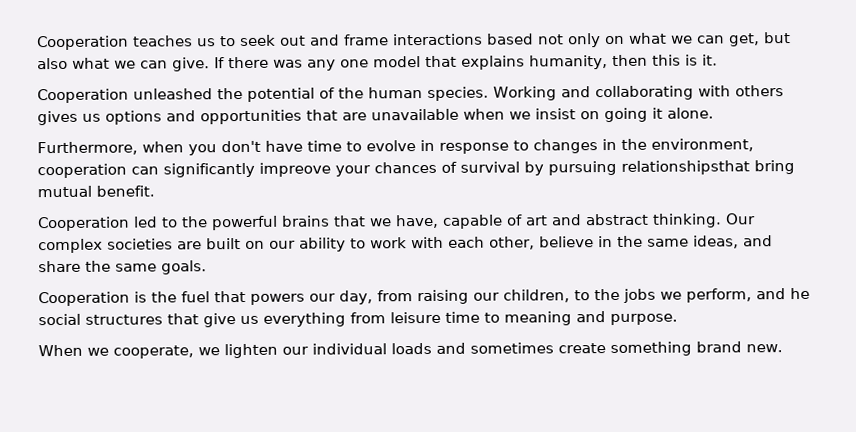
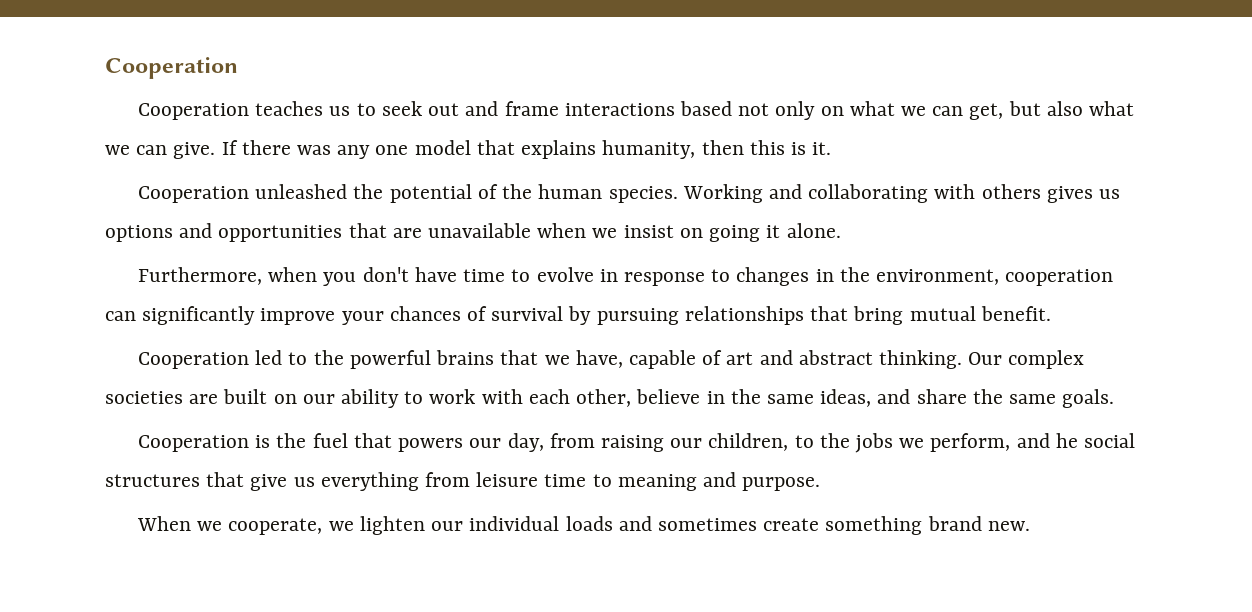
[37,35,129,51] Cooperation -> [105,57,238,79] [138,103,250,120] Cooperation // Cooperation
[259,162,331,177] impreove -> [260,308,336,325] improve
[621,160,750,175] relationshipsthat -> [684,306,849,325] relationships that

